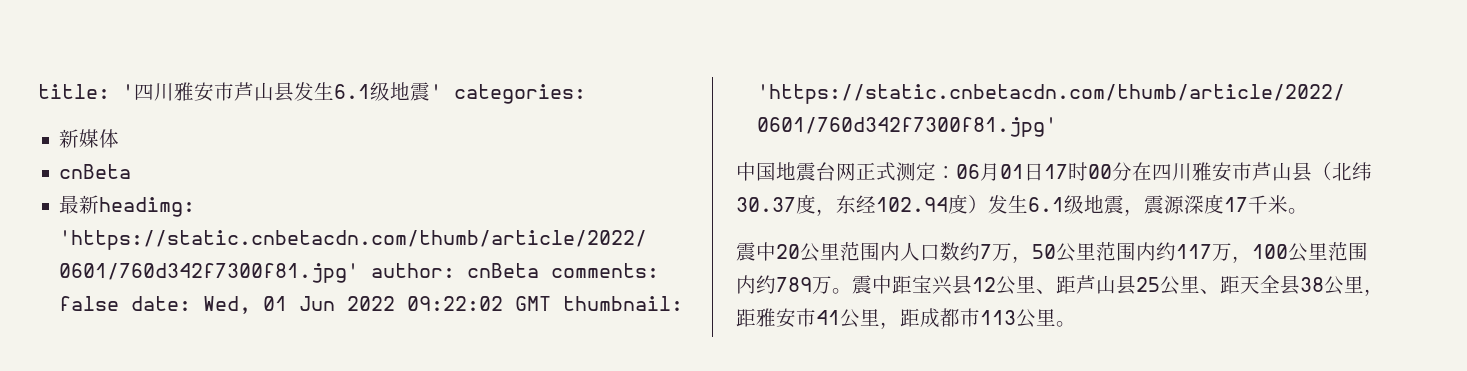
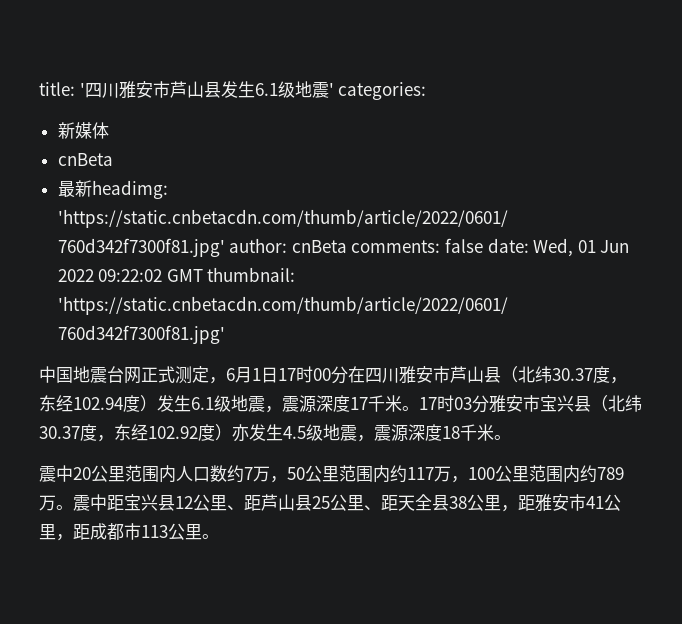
[936,163,1024,181] ：06月01 -> [209,367,261,384] ，6月1
(1308, 211) none -> [419,395,642,413] [39,424,511,442] 17时03分雅安市宝兴县（北纬30.37度，东经102.92度）亦发生4.5级地震，震源深度18千米。

